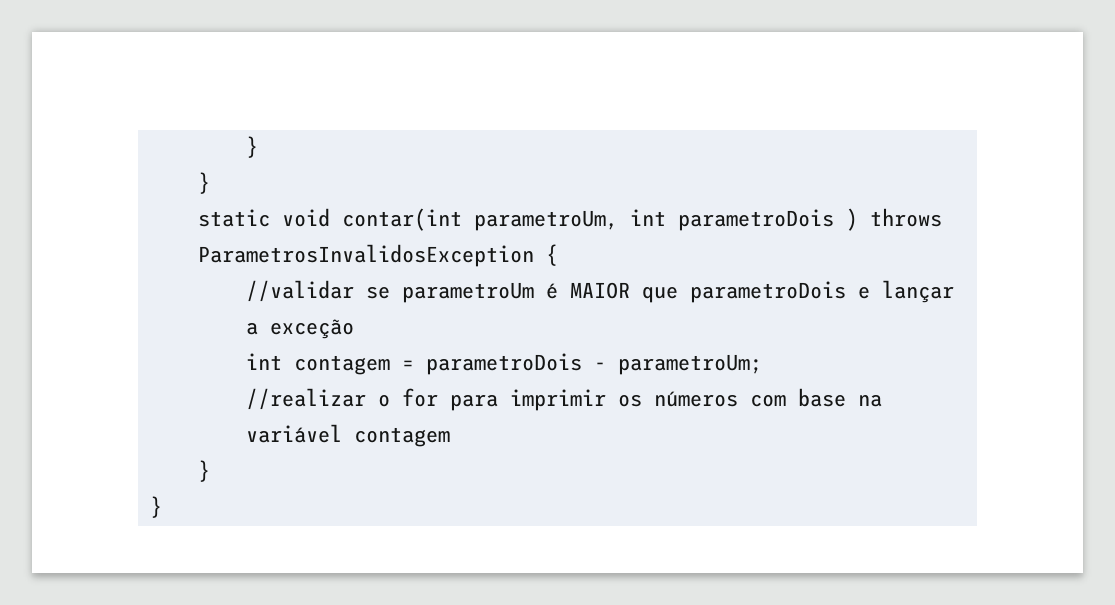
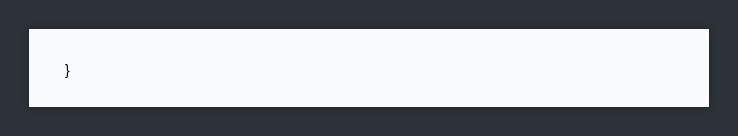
[246,136,259,158] [198,172,211,194] [198,208,943,231] [198,244,559,267] [246,280,955,303] [246,319,355,339] [246,353,763,375] [246,388,883,411] [246,424,451,447] [198,460,211,482] [150,496,163,518] } // } // static void contar(int parametroUm, int parametroDois ) throws ParametrosInvalidosException { // //validar se parametroUm é MAIOR que parametroDois e lançar a exceção // int contagem = parametroDois - parametroUm; // //realizar o for para imprimir os números com base na variável contagem // } // } -> [65,64,70,78] }

